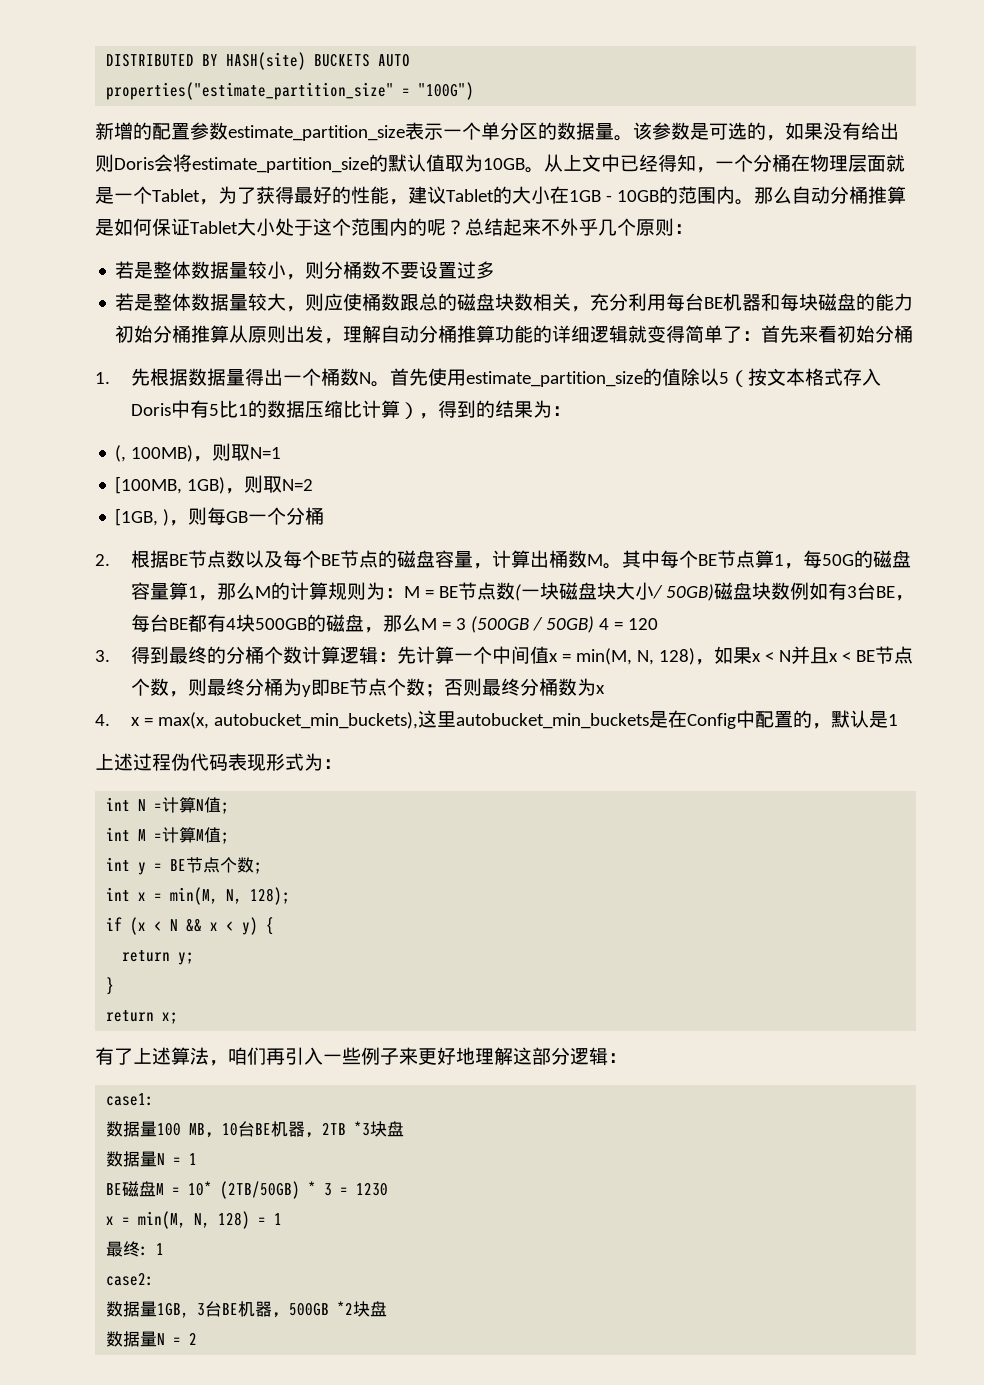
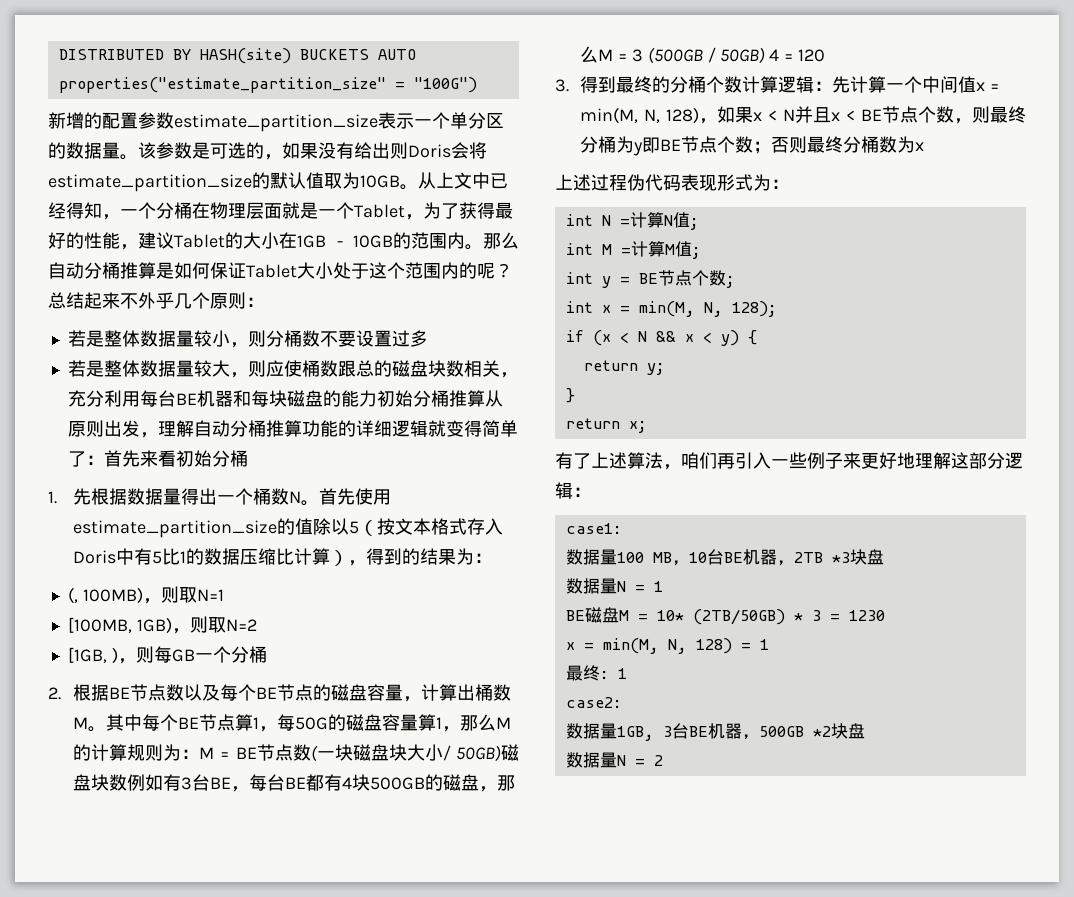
[95,710,899,729] // 4. x = max(x, autobucket_min_buckets),这里autobucket_min_buckets是在Config中配置的，默认是1 -> (925, 146) none

